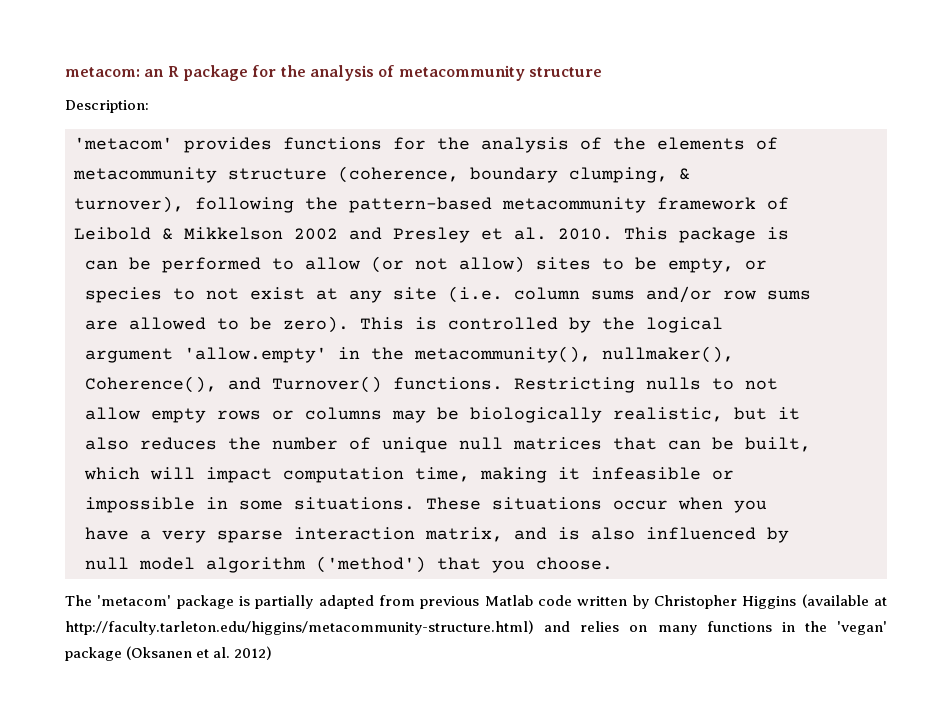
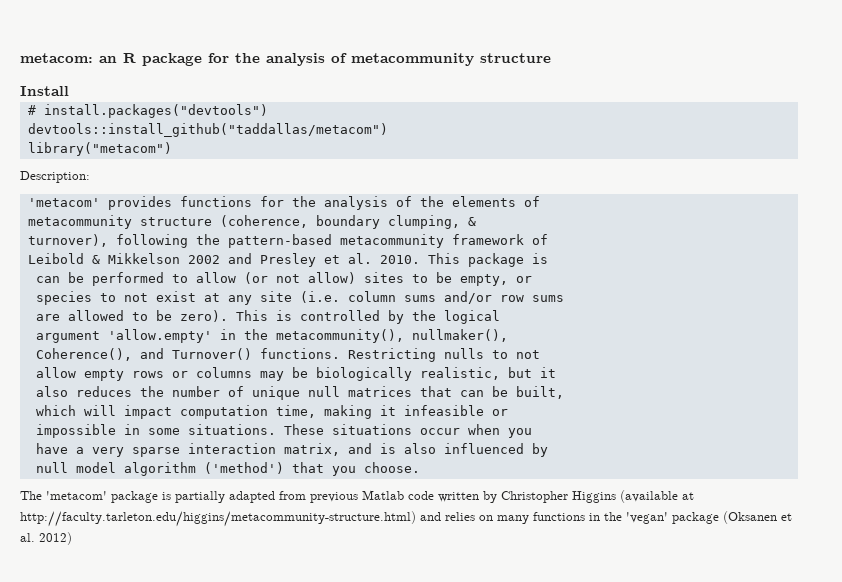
(602, 72) none -> [20,86,69,96] [27,104,268,118] [27,123,388,137] [27,142,172,156] // Install // # install.packages("devtools") // devtools::install_github("taddallas/metacom") // library("metacom")

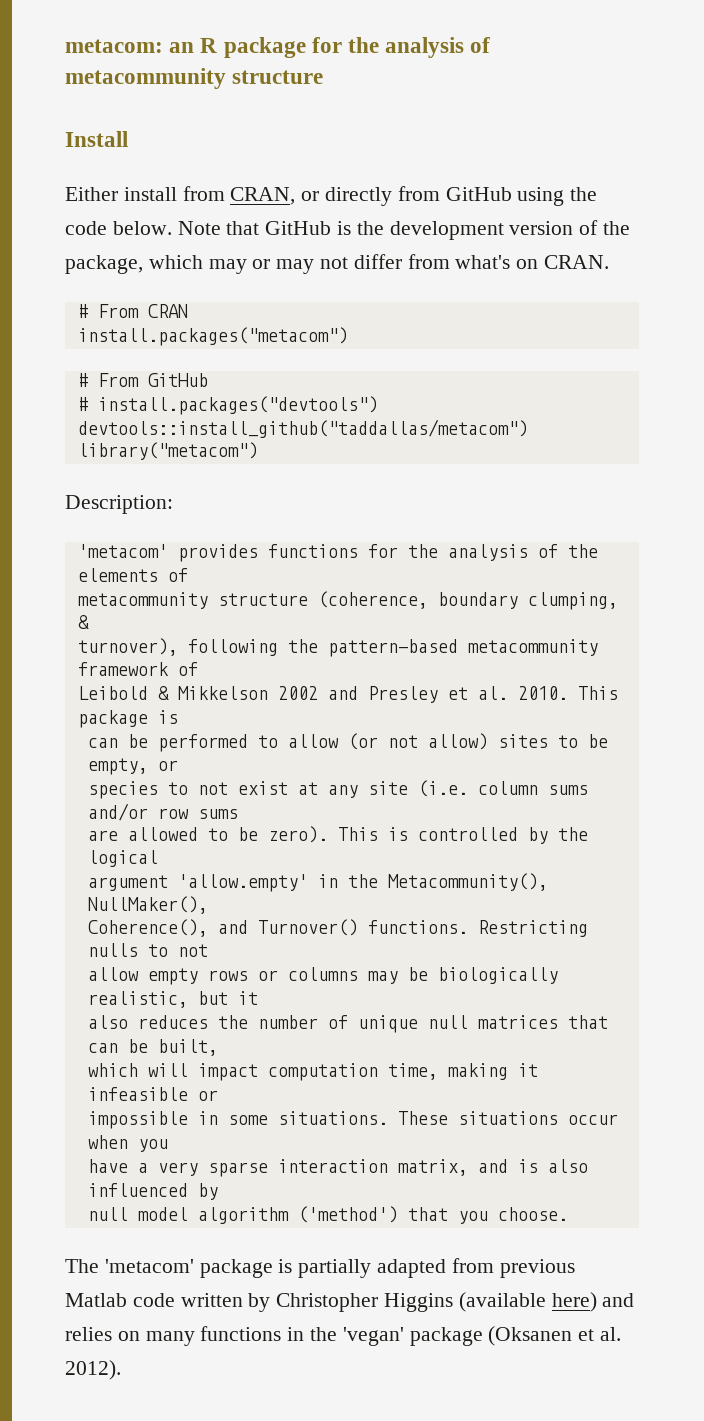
(69, 91) none -> [65,186,598,206] [65,220,631,240] [65,254,610,274] [77,304,188,318] [77,327,348,346] [77,373,208,387] // Either install from CRAN, or directly from GitHub using the code below. Note that GitHub is the development version of the package, which may or may not differ from what's on CRAN. // # From CRAN // install.packages("metacom") // # From GitHub
[275,329,508,343] metacommunity(), nullmaker(), -> [387,873,548,891] [87,896,208,914] Metacommunity(), NullMaker(),
[682,492,694,500] [20,511,416,527] at http://faculty.tarleton.edu/higgins/metacommunity-structure.html) -> [551,1292,597,1312] here)
[39,532,72,545] 2012) -> [65,1360,121,1380] 2012).

